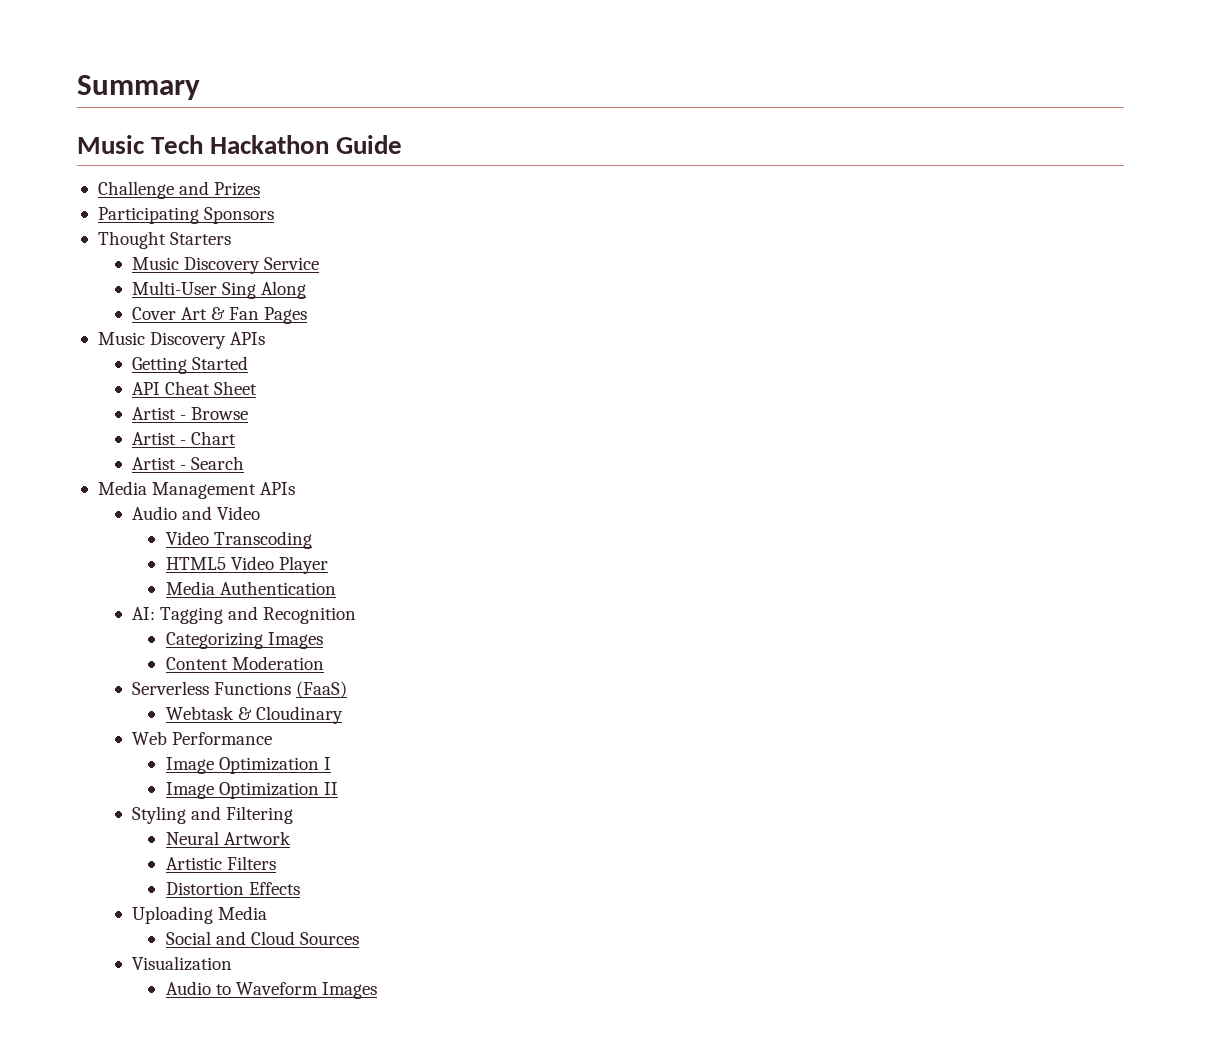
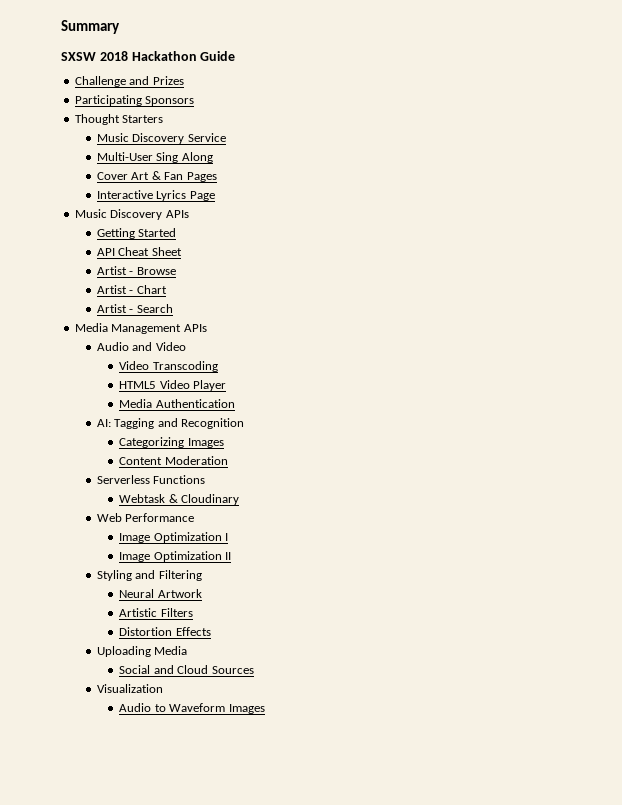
[77,135,204,154] Music Tech -> [61,51,128,61] SXSW 2018
(308, 315) none -> [97,190,215,201] // Interactive Lyrics Page
[295,681,347,698] (FaaS) -> (206, 479) none

